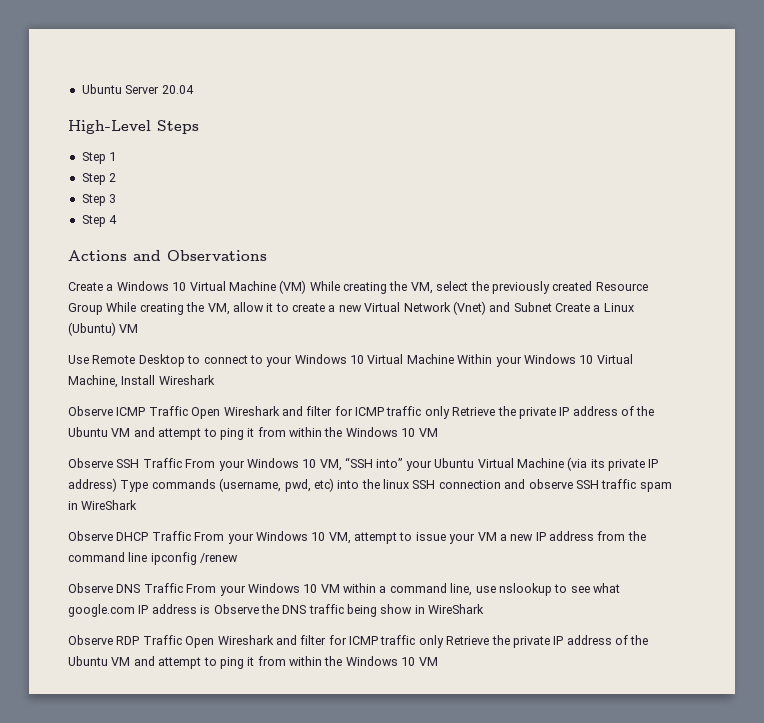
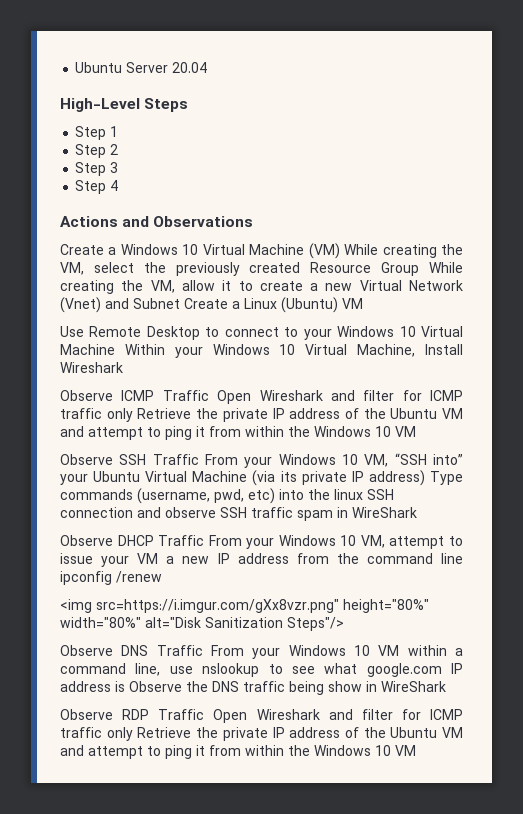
(239, 558) none -> [60,599,429,613] [60,617,344,631] // <img src=https://i.imgur.com/gXx8vzr.png" height="80%" width="80%" alt="Disk Sanitization Steps"/>

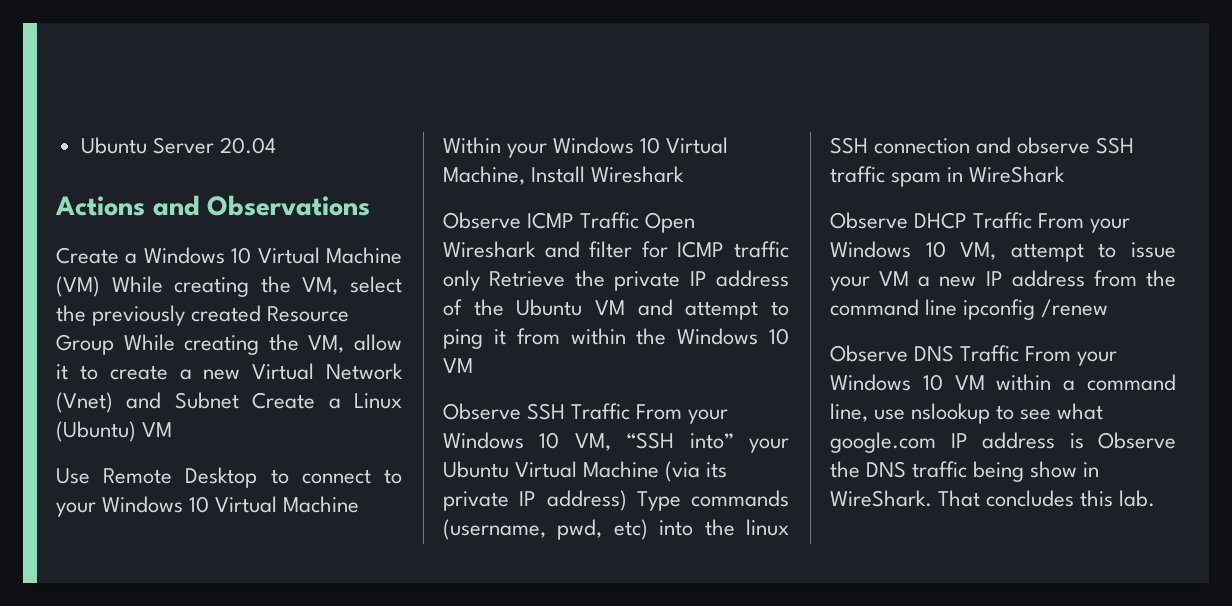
[60,98,189,112] [75,126,119,140] [75,144,119,158] [75,162,119,176] [75,180,119,194] // High-Level Steps // Step 1 // Step 2 // Step 3 // Step 4 -> (276, 145) none
[60,599,429,613] [60,617,344,631] // <img src=https://i.imgur.com/gXx8vzr.png" height="80%" width="80%" alt="Disk Sanitization Steps"/> -> (1109, 308) none
[381,681,446,692] [60,709,463,723] [60,727,463,741] [60,745,416,759] WireShark // Observe RDP Traffic Open Wireshark and filter for ICMP traffic only Retrieve the private IP address of the Ubuntu VM and attempt to ping it from within the Windows 10 VM -> [830,490,1156,507] WireShark. That concludes this lab.

